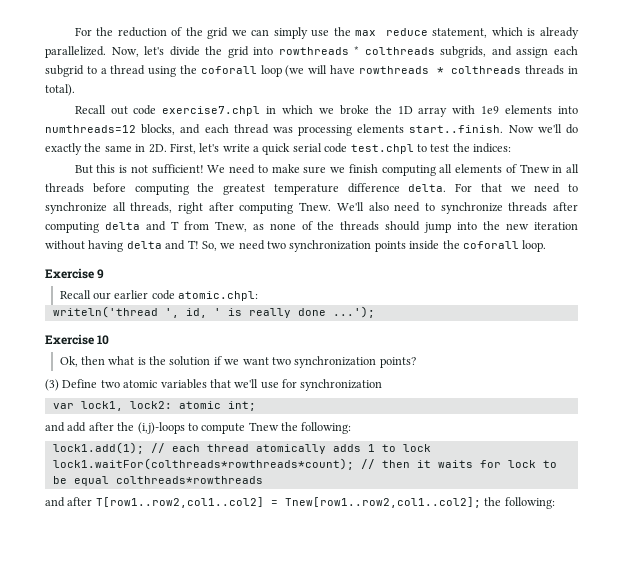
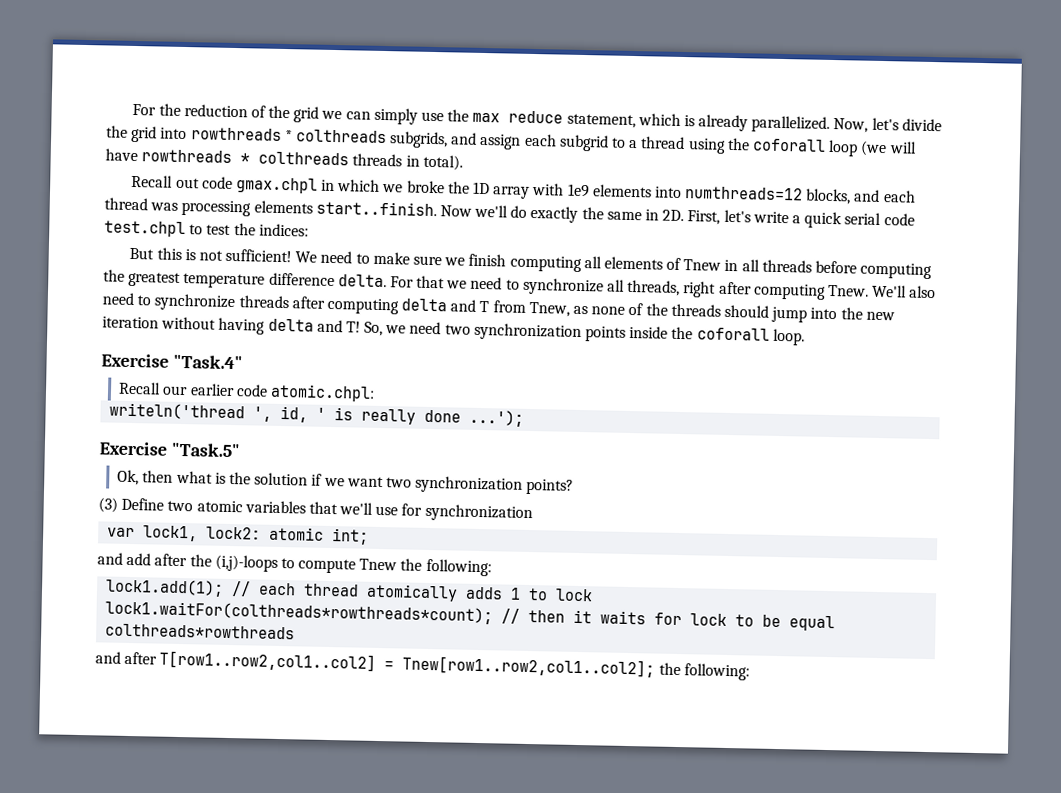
[162,106,261,116] exercise7.chpl -> [235,177,318,194] gmax.chpl
[97,269,105,279] 9 -> [172,354,243,370] "Task.4"
[97,335,110,345] 10 -> [170,442,240,458] "Task.5"

